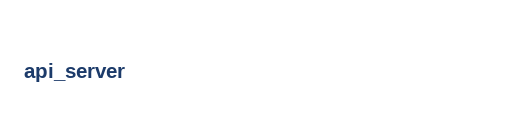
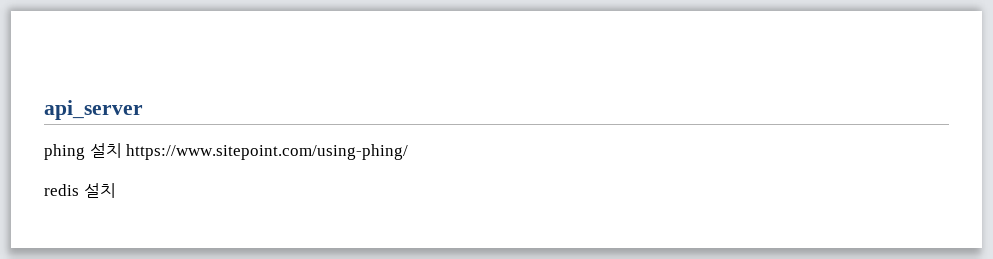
(125, 72) none -> [44,143,409,160] [44,183,116,198] // phing 설치 https://www.sitepoint.com/using-phing/ // redis 설치

